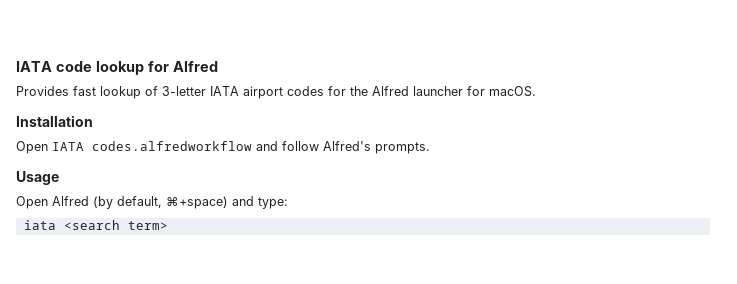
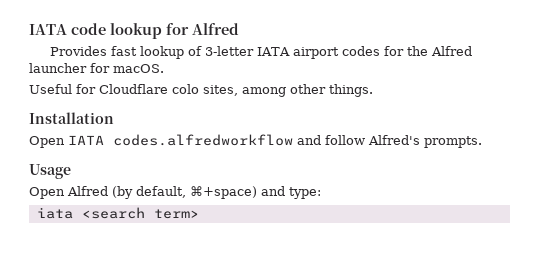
(536, 91) none -> [29,84,373,97] // Useful for Cloudflare colo sites, among other things.

